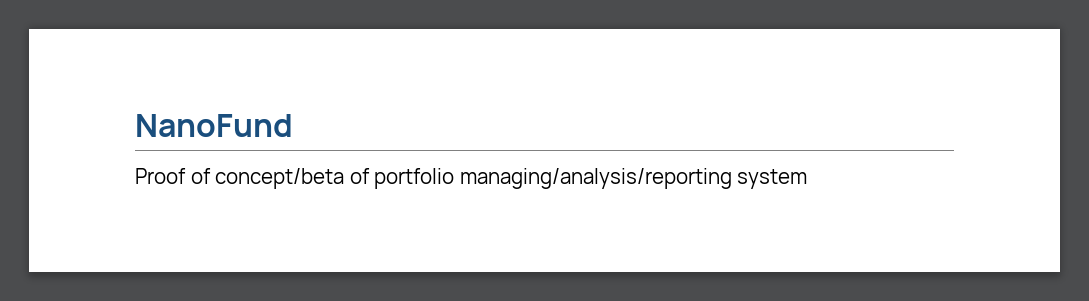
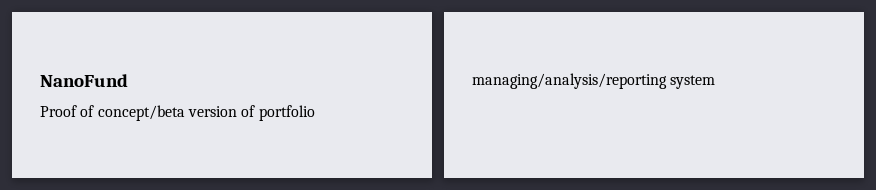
(345, 178) none -> [187,106,237,117] version

